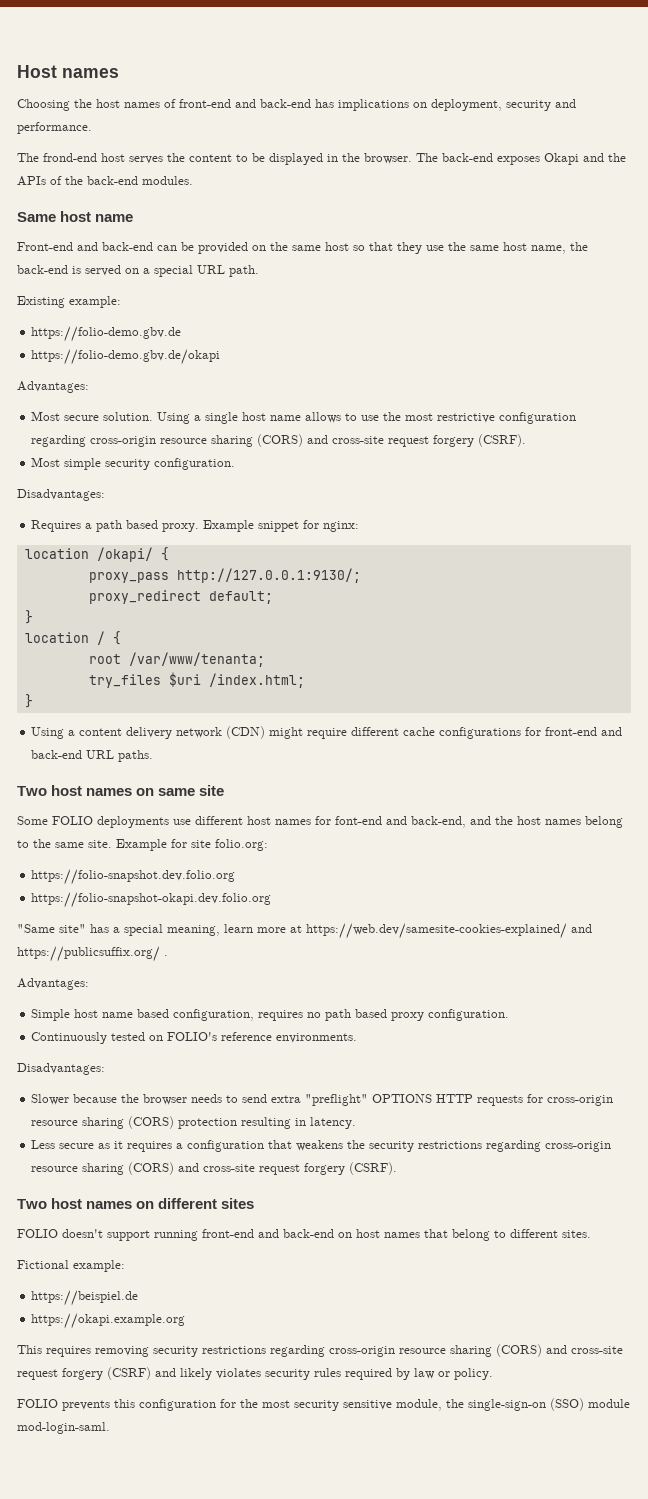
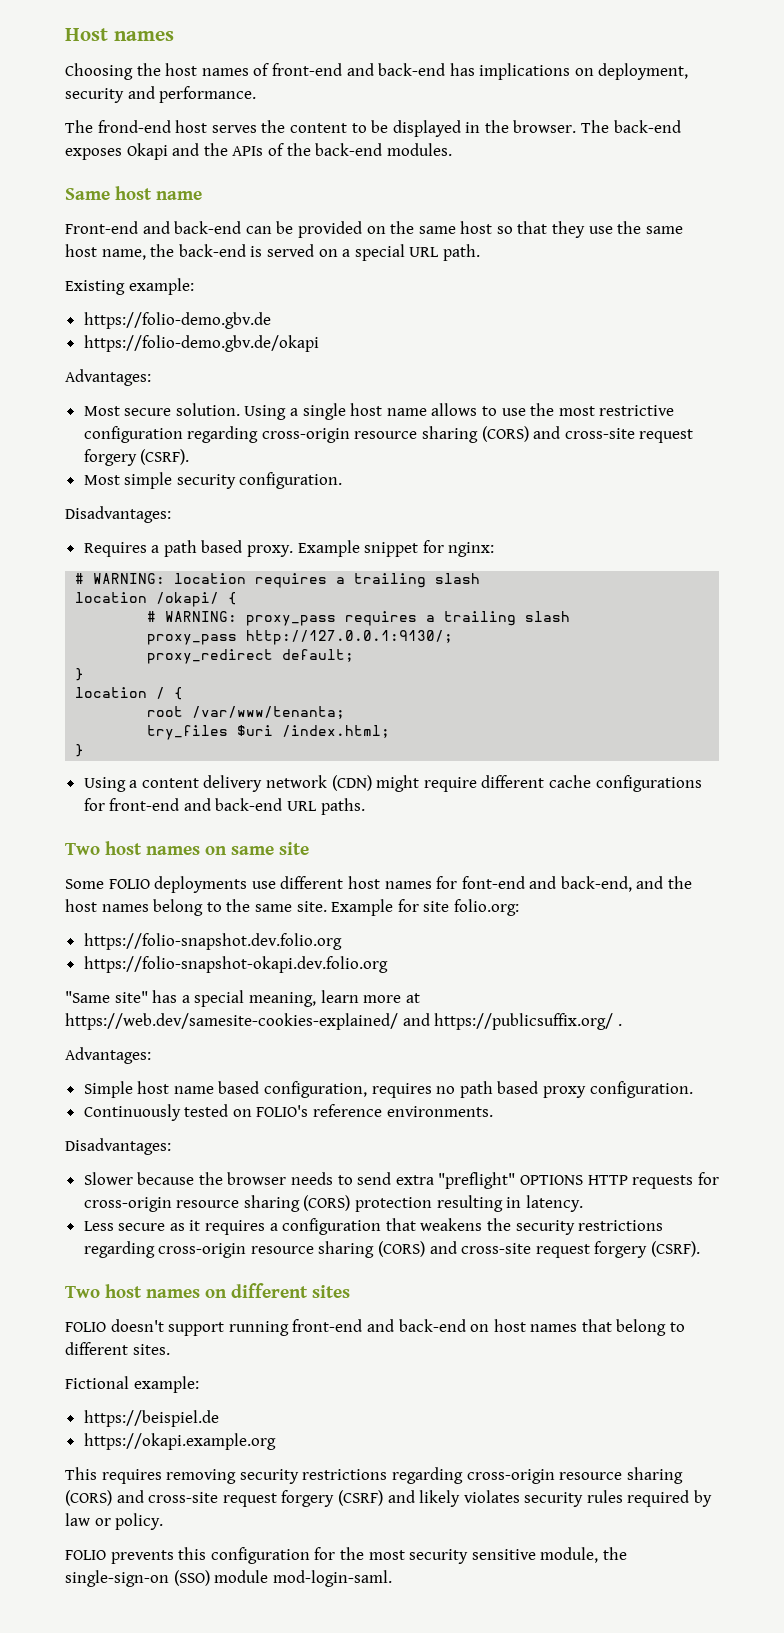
[24,547,169,562] location /okapi/ { -> [75,573,481,588] [75,592,238,607] [147,611,571,626] # WARNING: location requires a trailing slash // location /okapi/ { // # WARNING: proxy_pass requires a trailing slash

